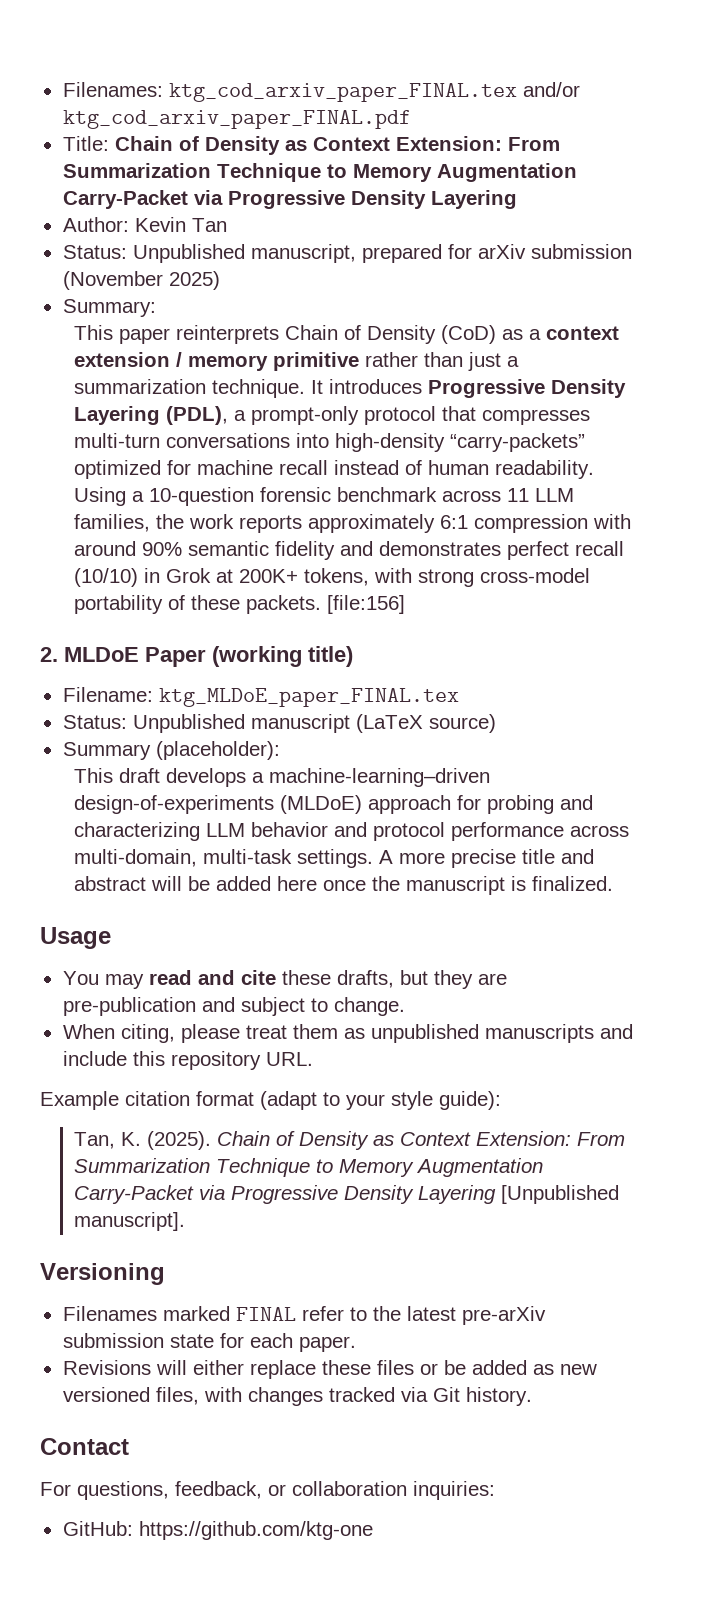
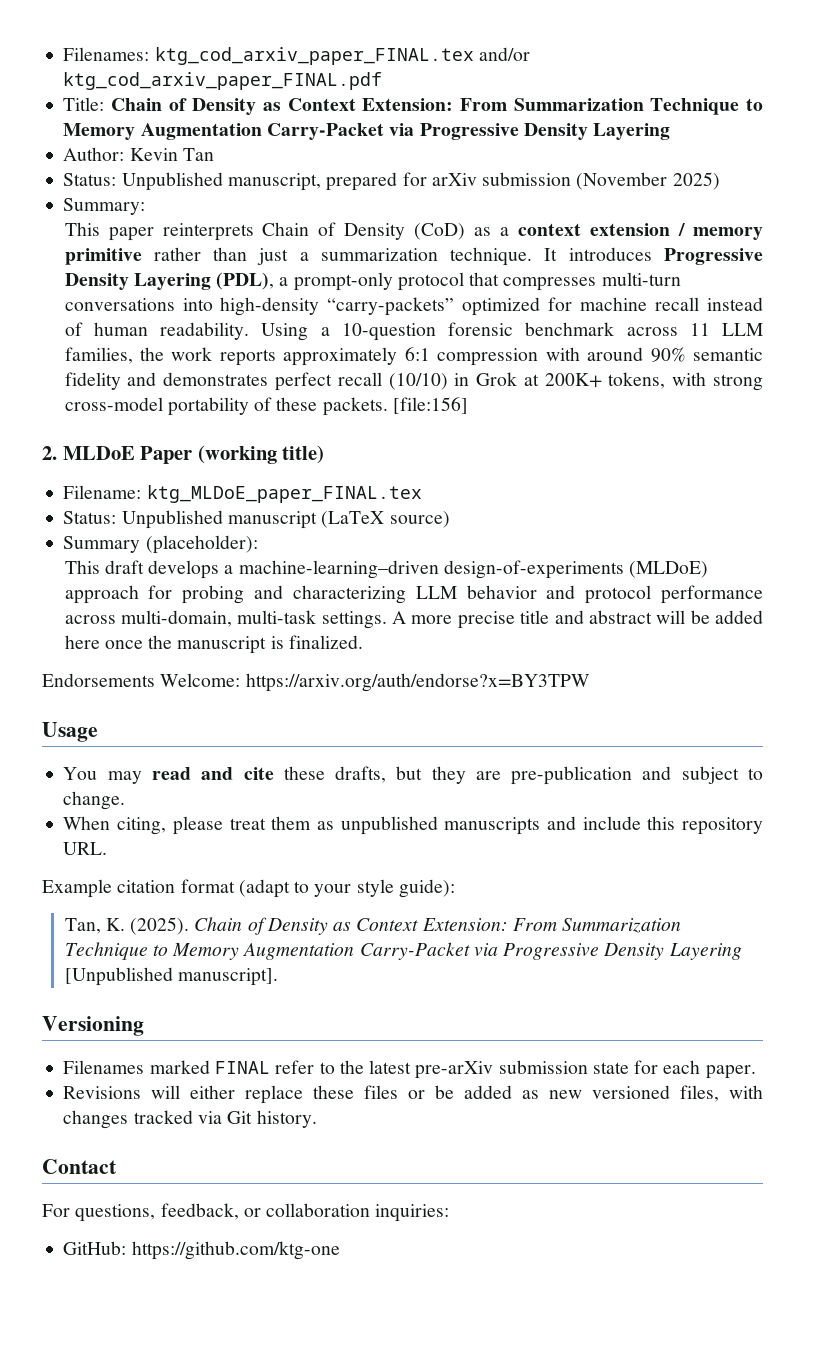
(614, 883) none -> [42,673,590,692] // Endorsements Welcome: https://arxiv.org/auth/endorse?x=BY3TPW

